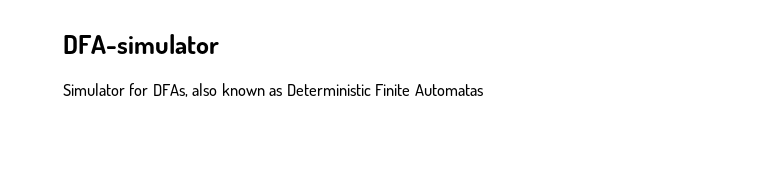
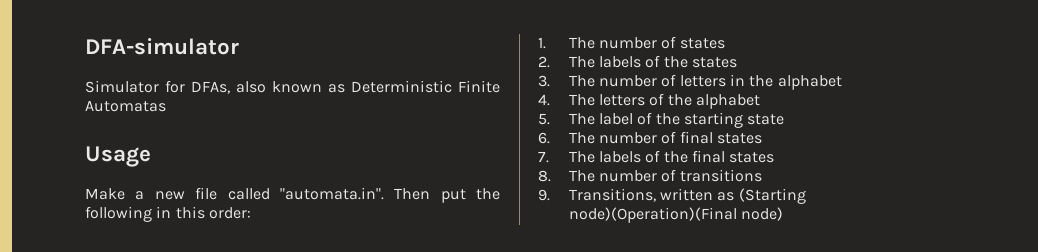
(483, 90) none -> [85,146,151,167] [85,187,500,203] [85,206,251,222] [538,36,725,49] [538,55,737,68] [538,74,842,90] [538,93,760,109] [538,112,785,128] [538,131,762,144] [538,150,775,163] [538,169,762,182] [538,188,806,204] [568,207,783,223] // Usage // Make a new file called "automata.in". Then put the following in this order: // 1. The number of states // 2. The labels of the states // 3. The number of letters in the alphabet // 4. The letters of the alphabet // 5. The label of the starting state // 6. The number of final states // 7. The labels of the final states // 8. The number of transitions // 9. Transitions, written as (Starting node)(Operation)(Final node)

